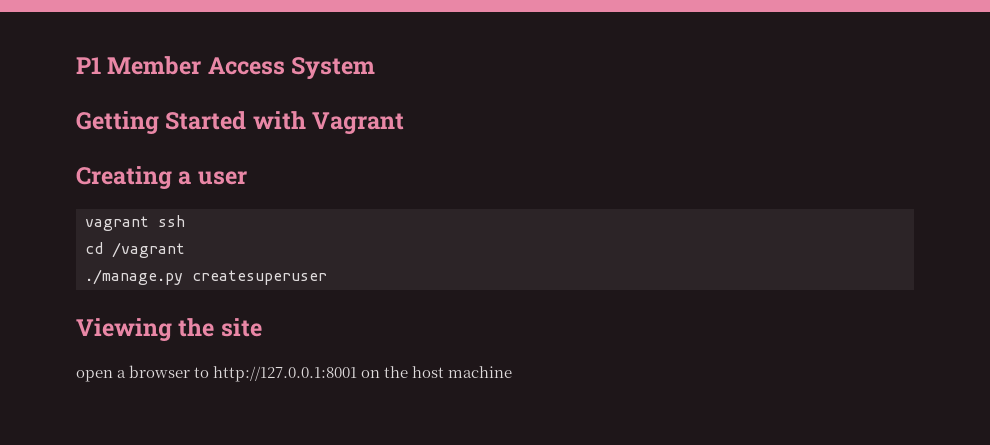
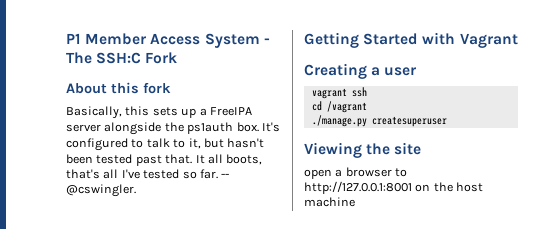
(376, 68) none -> [263,38,270,44] [66,52,178,64] [66,82,171,94] [66,106,252,119] [66,122,280,135] [66,138,265,151] [66,154,263,166] [66,169,230,179] [66,184,136,197] - The SSH:C Fork // About this fork // Basically, this sets up a FreeIPA server alongside the ps1auth box. It's configured to talk to it, but hasn't been tested past that. It all boots, that's all I've tested so far. -- @cswingler.

